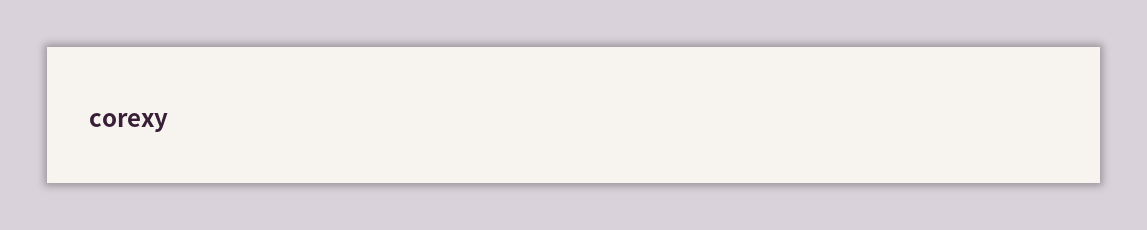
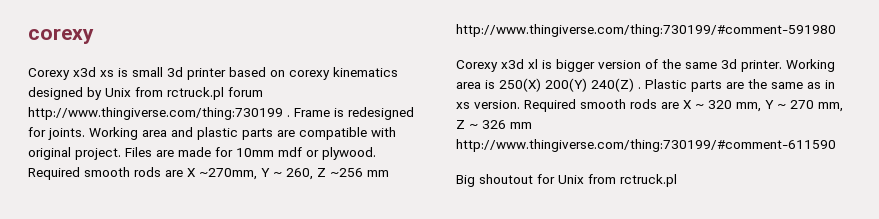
[89,113,168,132] corexy -> [28,28,94,44] [28,67,398,80] [28,87,263,100] [28,107,414,120] [28,127,396,140] [28,147,376,160] [28,167,389,180] [456,24,836,37] [456,59,835,72] [456,78,835,92] [456,99,843,112] [456,120,532,129] [456,139,836,152] [456,174,677,187] corexy // Corexy x3d xs is small 3d printer based on corexy kinematics designed by Unix from rctruck.pl forum http://www.thingiverse.com/thing:730199 . Frame is redesigned for joints. Working area and plastic parts are compatible with original project. Files are made for 10mm mdf or plywood. Required smooth rods are X ~270mm, Y ~ 260, Z ~256 mm http://www.thingiverse.com/thing:730199/#comment-591980 // Corexy x3d xl is bigger version of the same 3d printer. Working area is 250(X) 200(Y) 240(Z) . Plastic parts are the same as in xs version. Required smooth rods are X ~ 320 mm, Y ~ 270 mm, Z ~ 326 mm http://www.thingiverse.com/thing:730199/#comment-611590 // Big shoutout for Unix from rctruck.pl

